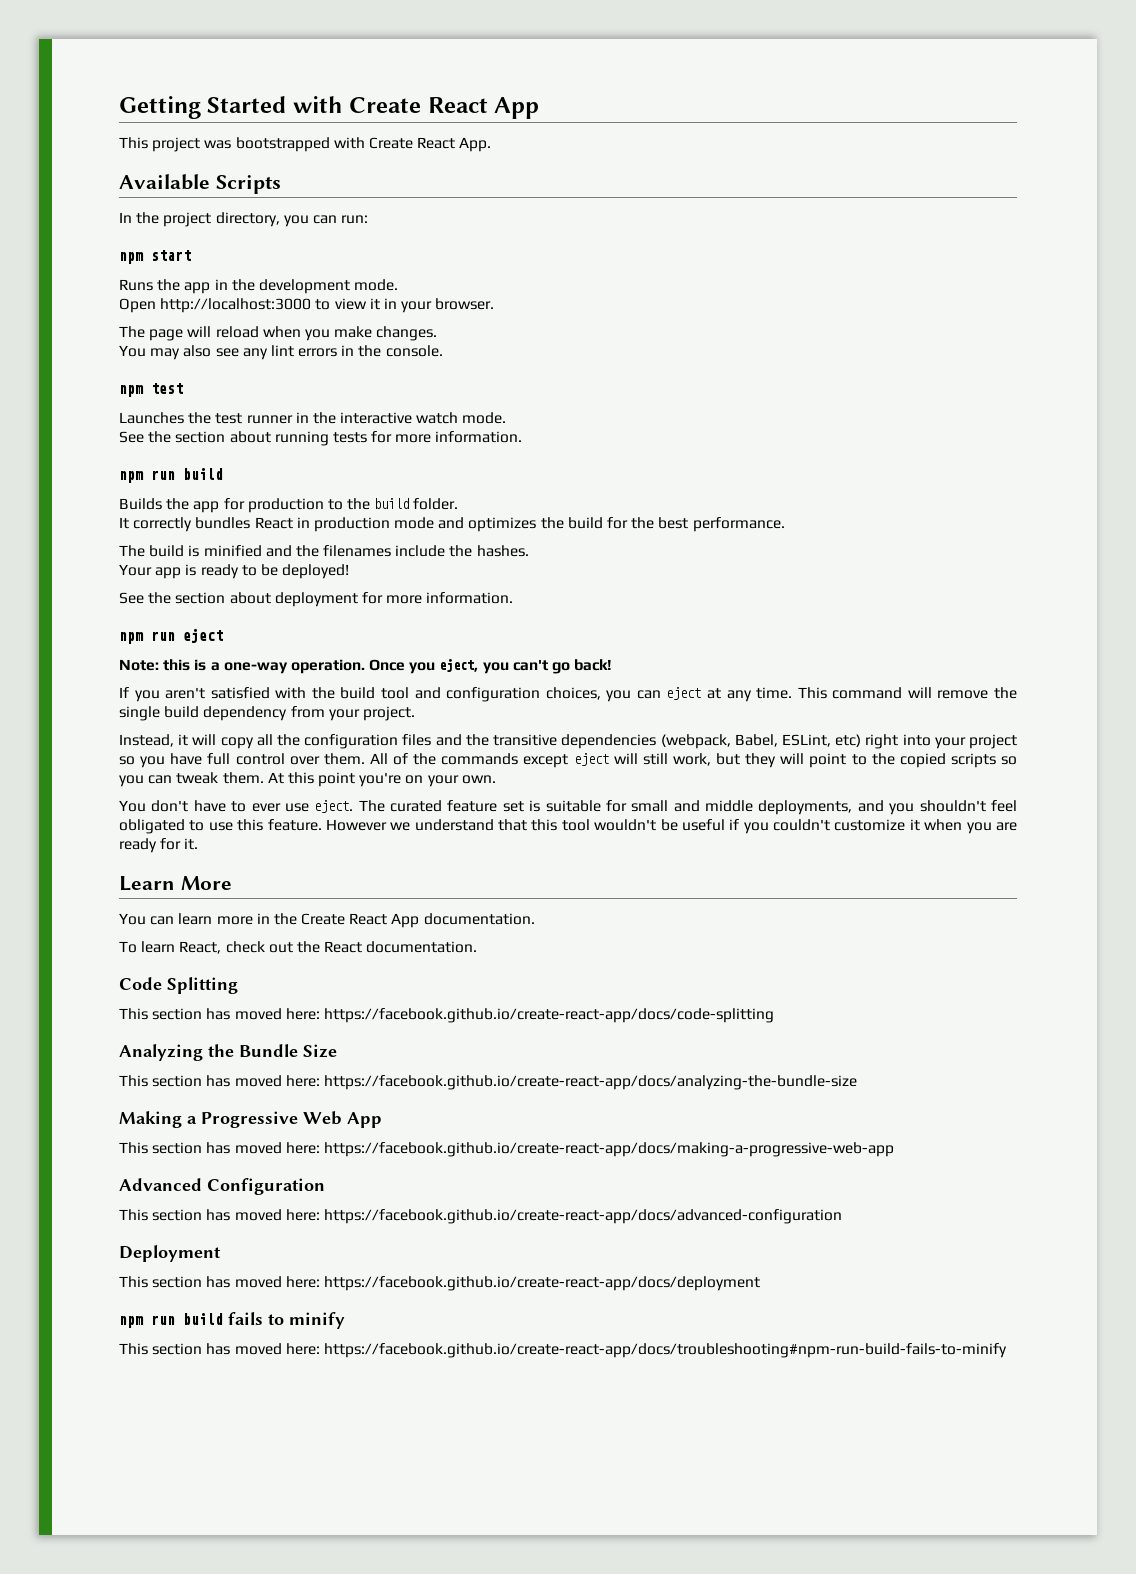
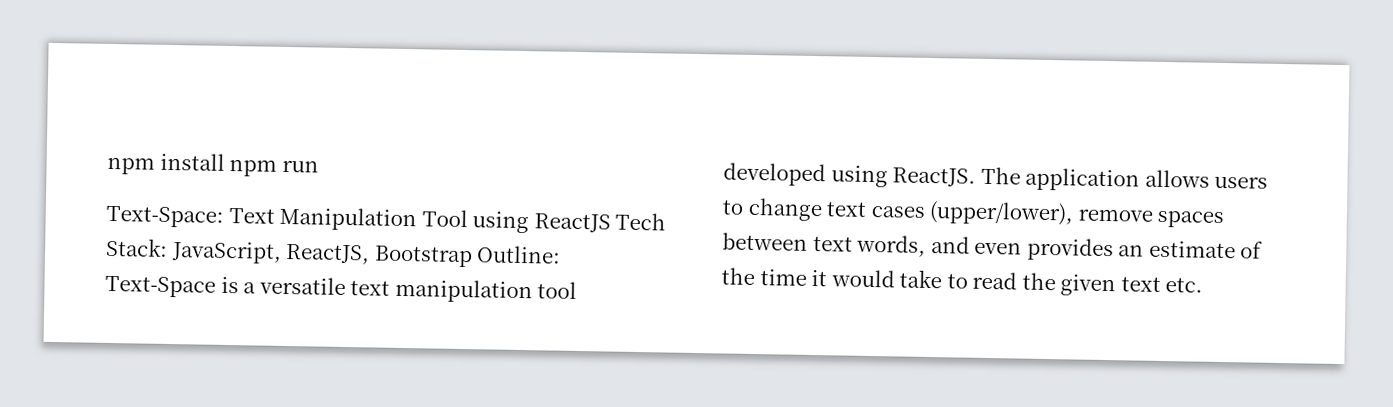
[119,96,540,119] [119,137,492,152] [119,174,281,194] [119,212,369,227] [119,250,191,264] [119,279,399,294] [119,298,495,313] [119,326,438,341] [119,345,443,360] [119,383,183,397] [119,412,507,424] [119,431,523,446] [119,468,223,483] [119,498,459,513] [119,517,785,532] [119,545,529,557] [119,564,350,579] [119,592,514,607] [119,628,223,644] [119,659,613,674] [119,687,1017,702] [119,706,415,721] [119,734,1018,749] [119,753,1017,768] [119,772,496,787] [119,800,1018,815] [119,819,1018,834] [119,838,199,853] [119,876,232,891] [119,913,535,928] [119,941,478,954] [119,977,238,994] [119,1008,774,1023] [119,1044,337,1061] [119,1075,857,1090] [119,1111,382,1128] [119,1142,894,1157] [119,1178,325,1195] [119,1209,842,1224] [119,1245,221,1262] [119,1276,760,1291] [119,1312,345,1329] [119,1343,1007,1358] Getting Started with Create React App // This project was bootstrapped with Create React App. // Available Scripts // In the project directory, you can run: // npm start // Runs the app in the development mode. // Open http://localhost:3000 to view it in your browser. // The page will reload when you make changes. // You may also see any lint errors in the console. // npm test // Launches the test runner in the interactive watch mode. // See the section about running tests for more information. // npm run build // Builds the app for production to the build folder. // It correctly bundles React in production mode and optimizes the build for the best performance. // The build is minified and the filenames include the hashes. // Your app is ready to be deployed! // See the section about deployment for more information. // npm run eject // Note: this is a one-way operation. Once you eject, you can't go back! // If you aren't satisfied with the build tool and configuration choices, you can eject at any time. This command will remove the single build dependency from your project. // Instead, it will copy all the configuration files and the transitive dependencies (webpack, Babel, ESLint, etc) right into your project so you have full control over them. All of the commands except eject will still work, but they will point to the copied scripts so you can tweak them. At this point you're on your own. // You don't have to ever use eject. The curated feature set is suitable for small and middle deployments, and you shouldn't feel obligated to use this feature. However we understand that this tool wouldn't be useful if you couldn't customize it when you are ready for it. // Learn More // You can learn more in the Create React App documentation. // To learn React, check out the React documentation. // Code Splitting // This section has moved here: https://facebook.github.io/create-react-app/docs/code-splitting // Analyzing the Bundle Size // This section has moved here: https://facebook.github.io/create-react-app/docs/analyzing-the-bundle-size // Making a Progressive Web App // This section has moved here: https://facebook.github.io/create-react-app/docs/making-a-progressive-web-app // Advanced Configuration // This section has moved here: https://facebook.github.io/create-react-app/docs/advanced-configuration // Deployment // This section has moved here: https://facebook.github.io/create-react-app/docs/deployment // npm run build fails to minify // This section has moved here: https://facebook.github.io/create-react-app/docs/troubleshooting#npm-run-build-fails-to-minify -> [107,152,319,177] [106,205,667,234] [106,237,562,268] [105,275,578,304] [723,162,1269,192] [722,197,1225,229] [722,232,1264,262] [721,267,1204,297] npm install npm run // Text-Space: Text Manipulation Tool using ReactJS Tech Stack: JavaScript, ReactJS, Bootstrap Outline: Text-Space is a versatile text manipulation tool developed using ReactJS. The application allows users to change text cases (upper/lower), remove spaces between text words, and even provides an estimate of the time it would take to read the given text etc.

